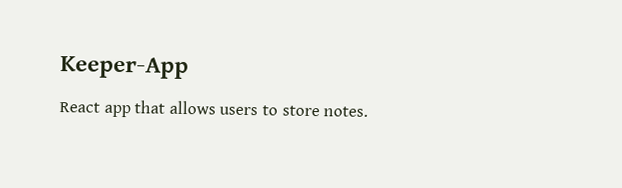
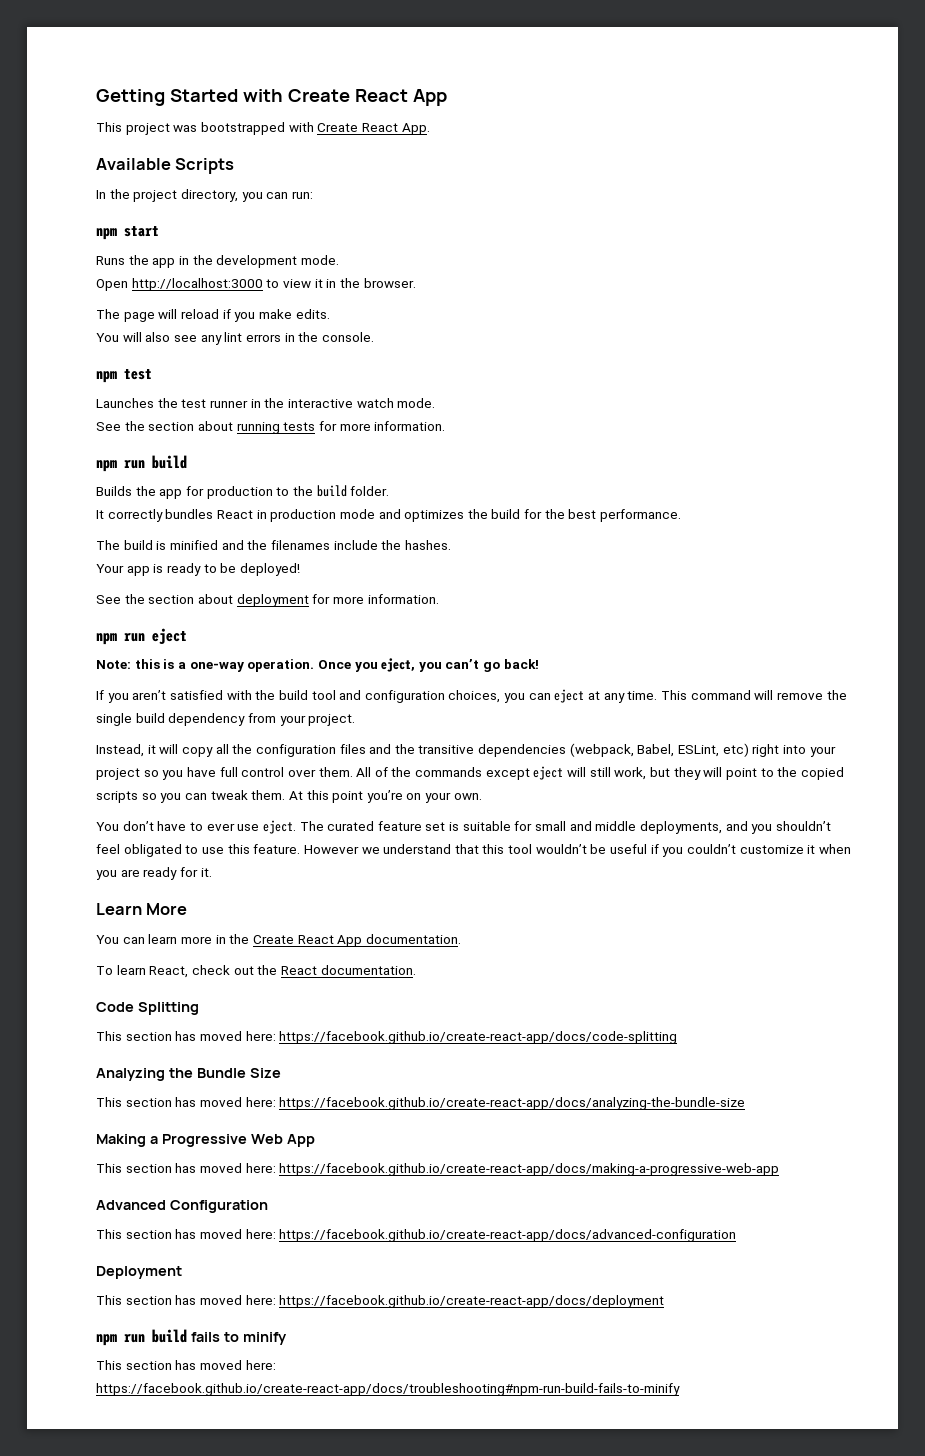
[60,56,189,80] [59,100,369,118] Keeper-App // React app that allows users to store notes. -> [96,89,447,106] [96,122,430,135] [96,158,235,174] [96,189,313,202] [96,226,159,240] [96,255,339,268] [96,278,416,291] [96,309,330,322] [96,332,374,345] [96,369,152,383] [96,398,436,408] [96,421,446,434] [96,455,187,472] [96,485,390,499] [96,509,682,522] [96,540,451,550] [96,563,300,576] [96,594,439,607] [96,628,187,645] [96,658,539,672] [96,689,847,703] [96,713,356,726] [96,743,836,757] [96,766,844,780] [96,790,482,803] [96,820,831,834] [96,844,851,857] [96,867,212,880] [96,903,188,915] [96,934,461,947] [96,965,416,978] [96,1002,199,1015] [96,1031,678,1044] [96,1068,281,1081] [96,1097,746,1110] [96,1134,315,1147] [96,1163,780,1176] [96,1200,268,1213] [96,1229,737,1242] [96,1266,182,1279] [96,1295,665,1308] [96,1329,287,1346] [96,1360,276,1370] [96,1383,680,1396] Getting Started with Create React App // This project was bootstrapped with Create React App. // Available Scripts // In the project directory, you can run: // npm start // Runs the app in the development mode. // Open http://localhost:3000 to view it in the browser. // The page will reload if you make edits. // You will also see any lint errors in the console. // npm test // Launches the test runner in the interactive watch mode. // See the section about running tests for more information. // npm run build // Builds the app for production to the build folder. // It correctly bundles React in production mode and optimizes the build for the best performance. // The build is minified and the filenames include the hashes. // Your app is ready to be deployed! // See the section about deployment for more information. // npm run eject // Note: this is a one-way operation. Once you eject, you can’t go back! // If you aren’t satisfied with the build tool and configuration choices, you can eject at any time. This command will remove the single build dependency from your project. // Instead, it will copy all the configuration files and the transitive dependencies (webpack, Babel, ESLint, etc) right into your project so you have full control over them. All of the commands except eject will still work, but they will point to the copied scripts so you can tweak them. At this point you’re on your own. // You don’t have to ever use eject. The curated feature set is suitable for small and middle deployments, and you shouldn’t feel obligated to use this feature. However we understand that this tool wouldn’t be useful if you couldn’t customize it when you are ready for it. // Learn More // You can learn more in the Create React App documentation. // To learn React, check out the React documentation. // Code Splitting // This section has moved here: https://facebook.github.io/create-react-app/docs/code-splitting // Analyzing the Bundle Size // This section has moved here: https://facebook.github.io/create-react-app/docs/analyzing-the-bundle-size // Making a Progressive Web App // This section has moved here: https://facebook.github.io/create-react-app/docs/making-a-progressive-web-app // Advanced Configuration // This section has moved here: https://facebook.github.io/create-react-app/docs/advanced-configuration // Deployment // This section has moved here: https://facebook.github.io/create-react-app/docs/deployment // npm run build fails to minify // This section has moved here: https://facebook.github.io/create-react-app/docs/troubleshooting#npm-run-build-fails-to-minify

